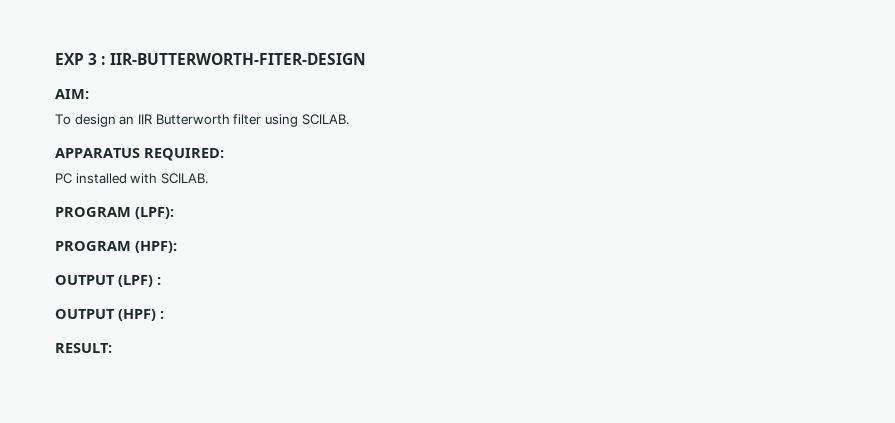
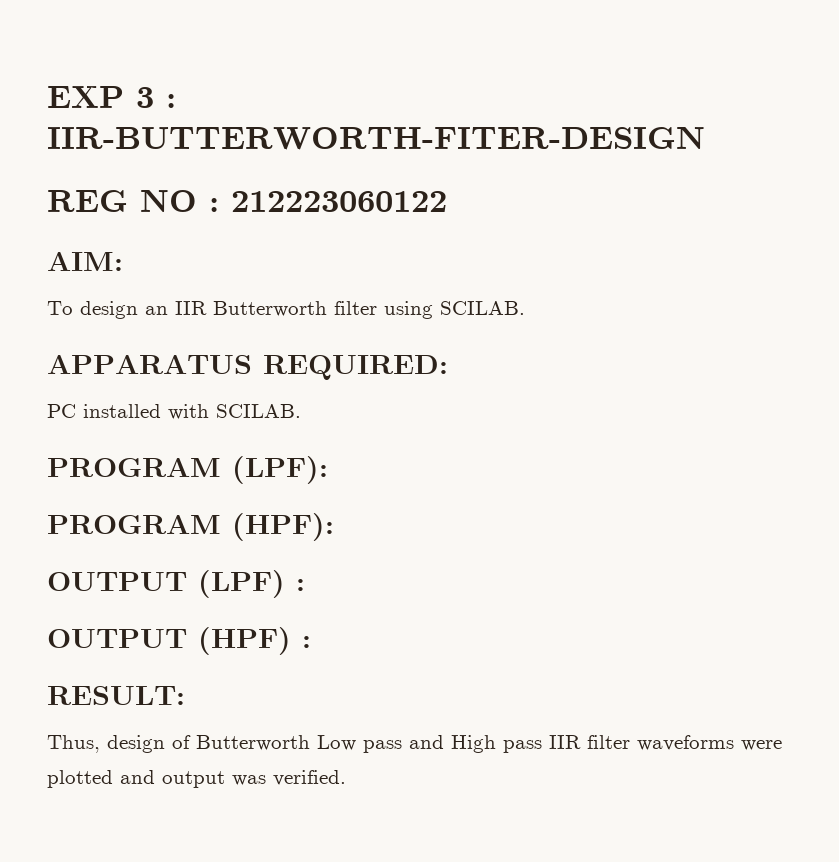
(366, 59) none -> [47,190,447,212] // REG NO : 212223060122
(112, 348) none -> [47,735,782,753] [47,770,346,788] // Thus, design of Butterworth Low pass and High pass IIR filter waveforms were plotted and output was verified.

